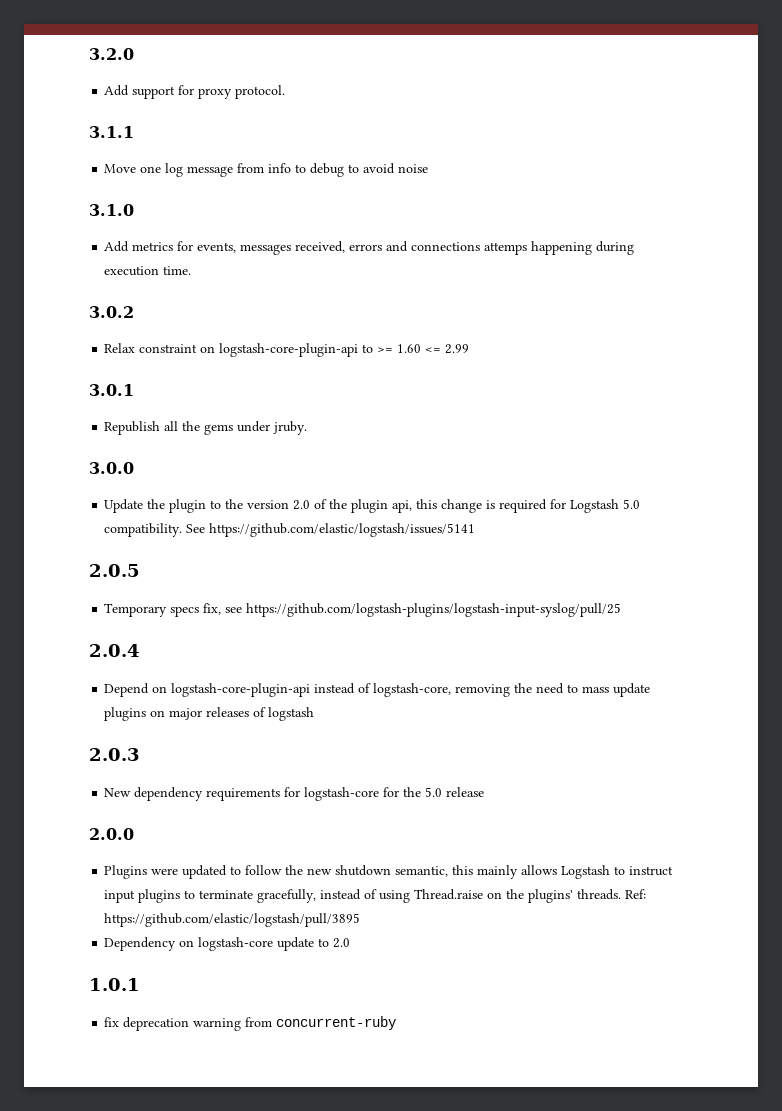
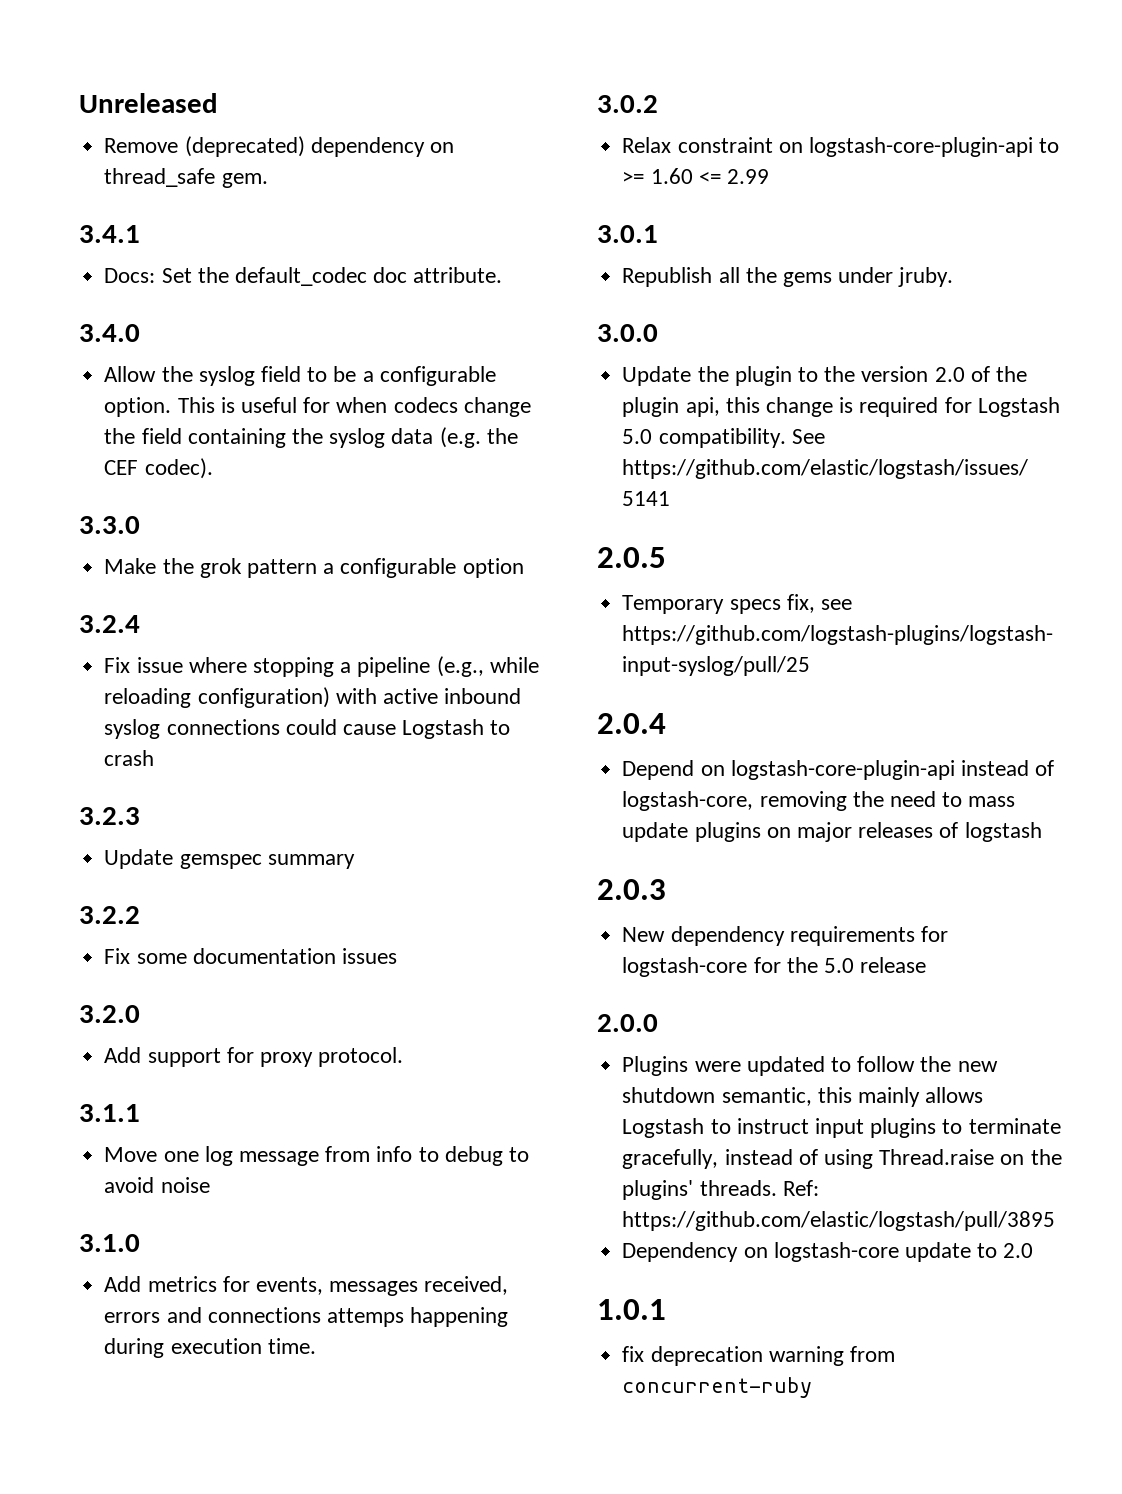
(89, 54) none -> [79,93,218,113] [104,136,454,157] [104,168,268,188] [79,225,140,243] [104,267,503,286] [79,324,140,342] [104,366,496,386] [104,397,531,417] [104,427,518,448] [104,458,213,479] [79,516,140,534] [104,558,524,578] [79,615,140,633] [104,656,539,677] [104,687,522,708] [104,719,511,739] [104,750,155,766] [79,807,140,825] [104,849,355,869] [79,906,140,924] [104,948,397,964] Unreleased // Remove (deprecated) dependency on thread_safe gem. // 3.4.1 // Docs: Set the default_codec doc attribute. // 3.4.0 // Allow the syslog field to be a configurable option. This is useful for when codecs change the field containing the syslog data (e.g. the CEF codec). // 3.3.0 // Make the grok pattern a configurable option // 3.2.4 // Fix issue where stopping a pipeline (e.g., while reloading configuration) with active inbound syslog connections could cause Logstash to crash // 3.2.3 // Update gemspec summary // 3.2.2 // Fix some documentation issues //

